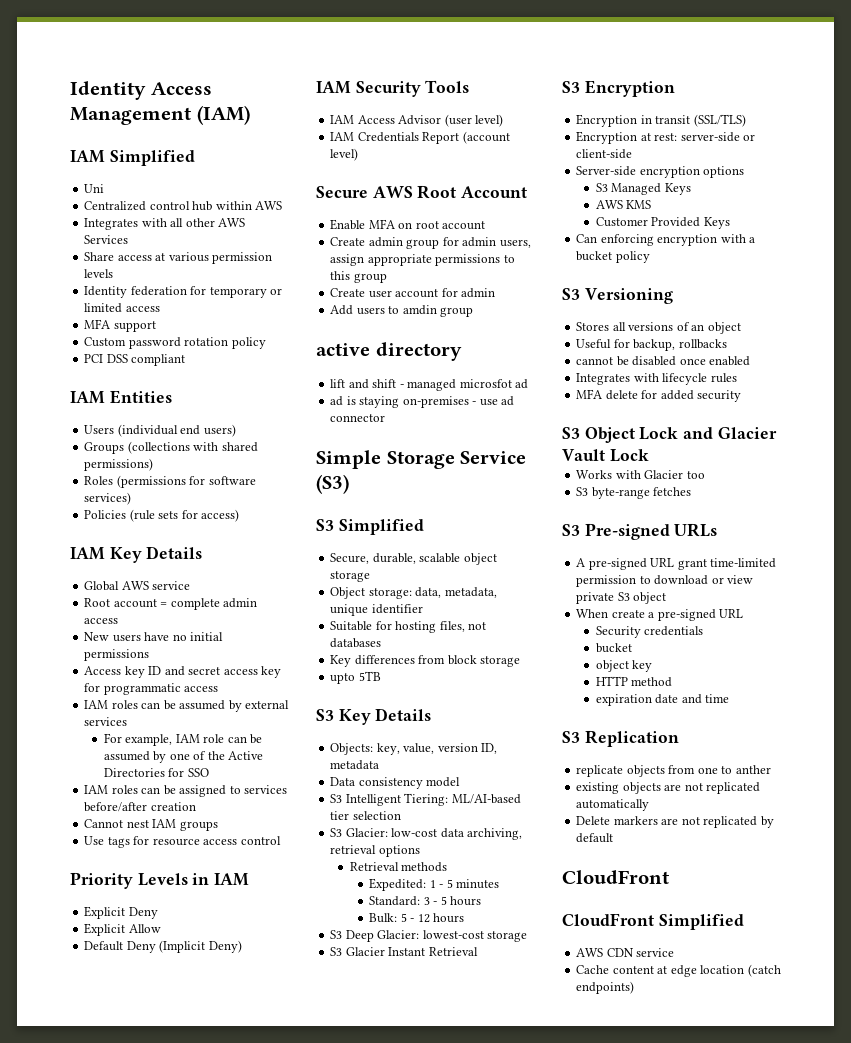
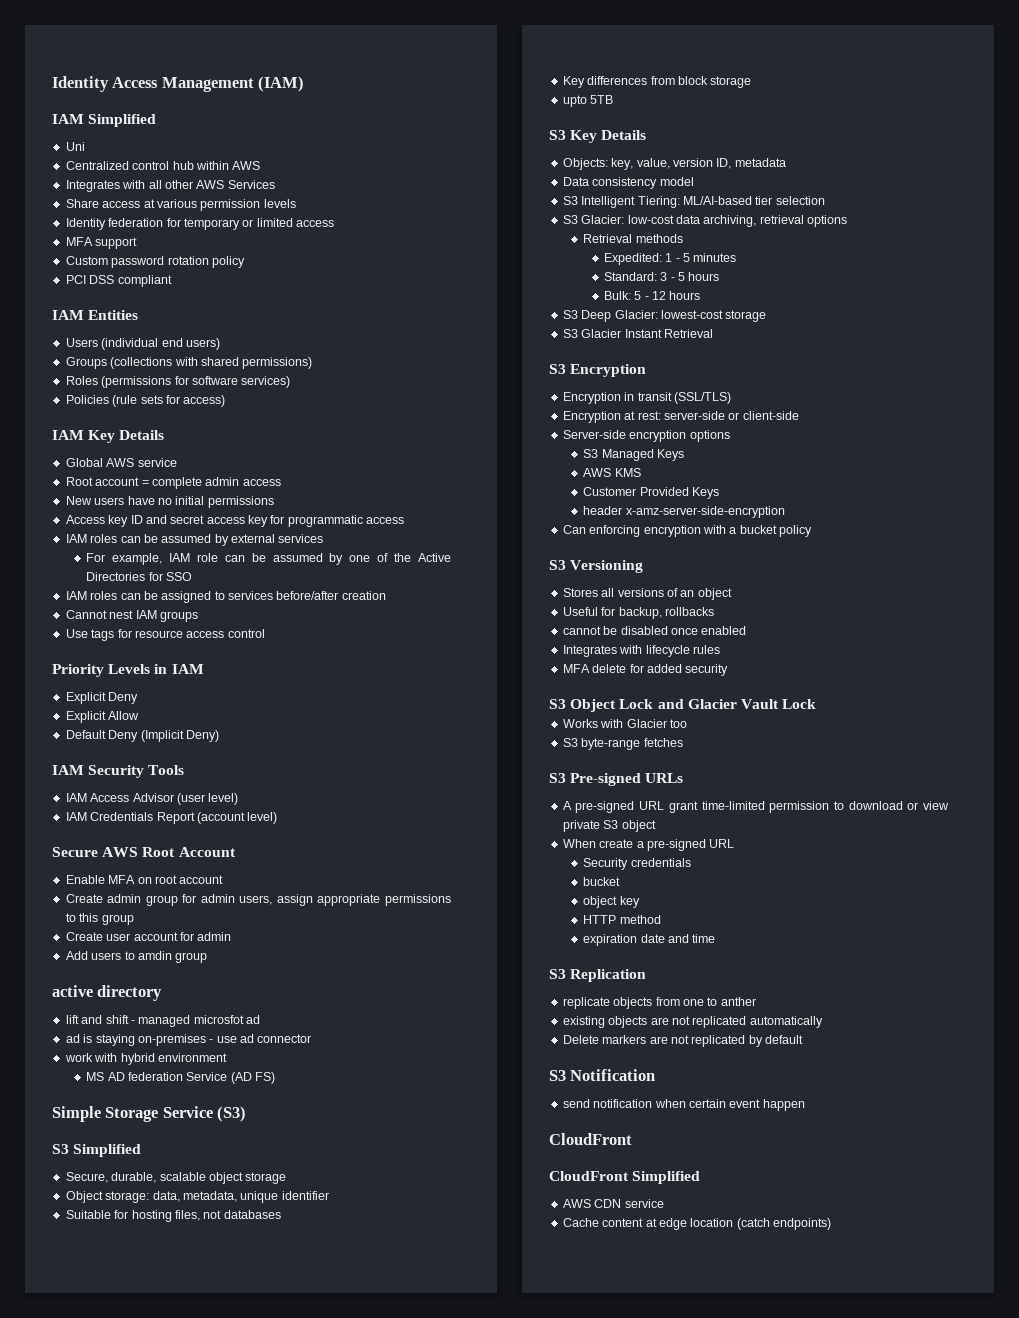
(386, 418) none -> [64,1053,227,1065] [86,1072,276,1084] // work with hybrid environment // MS AD federation Service (AD FS)
(730, 223) none -> [583,506,785,518] // header x-amz-server-side-encryption
(614, 838) none -> [549,1069,656,1081] [562,1099,805,1111] // S3 Notification // send notification when certain event happen

